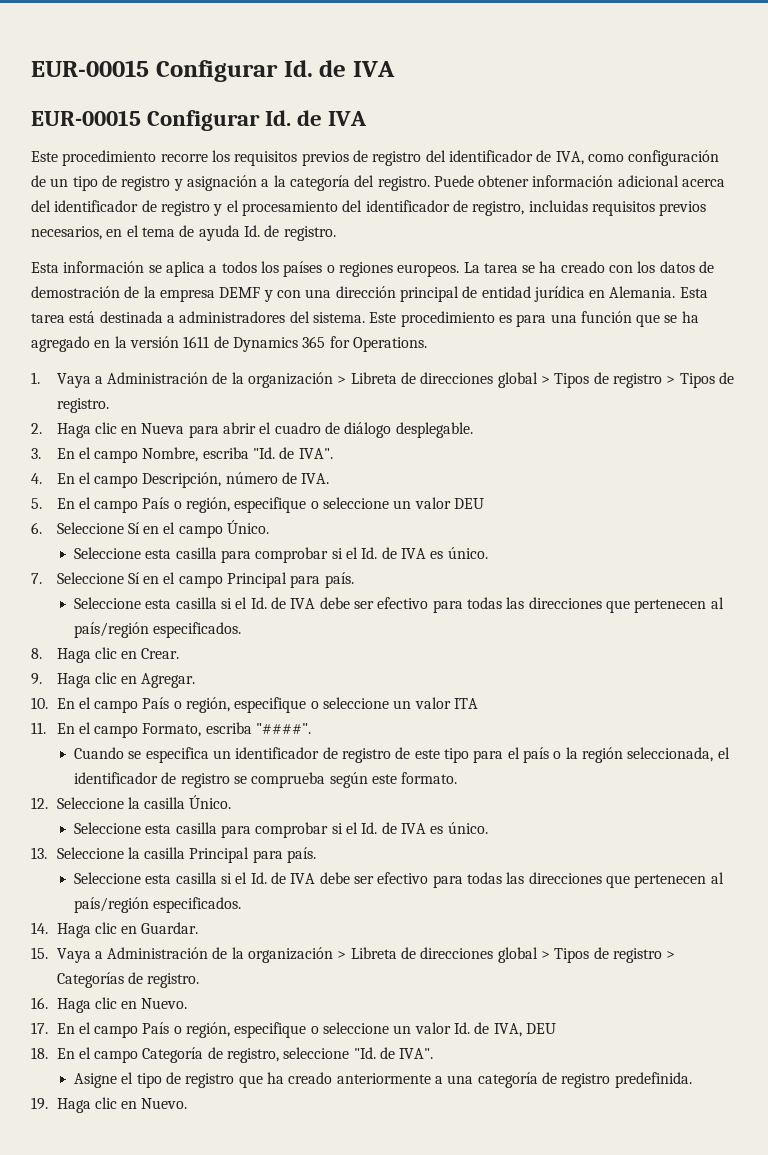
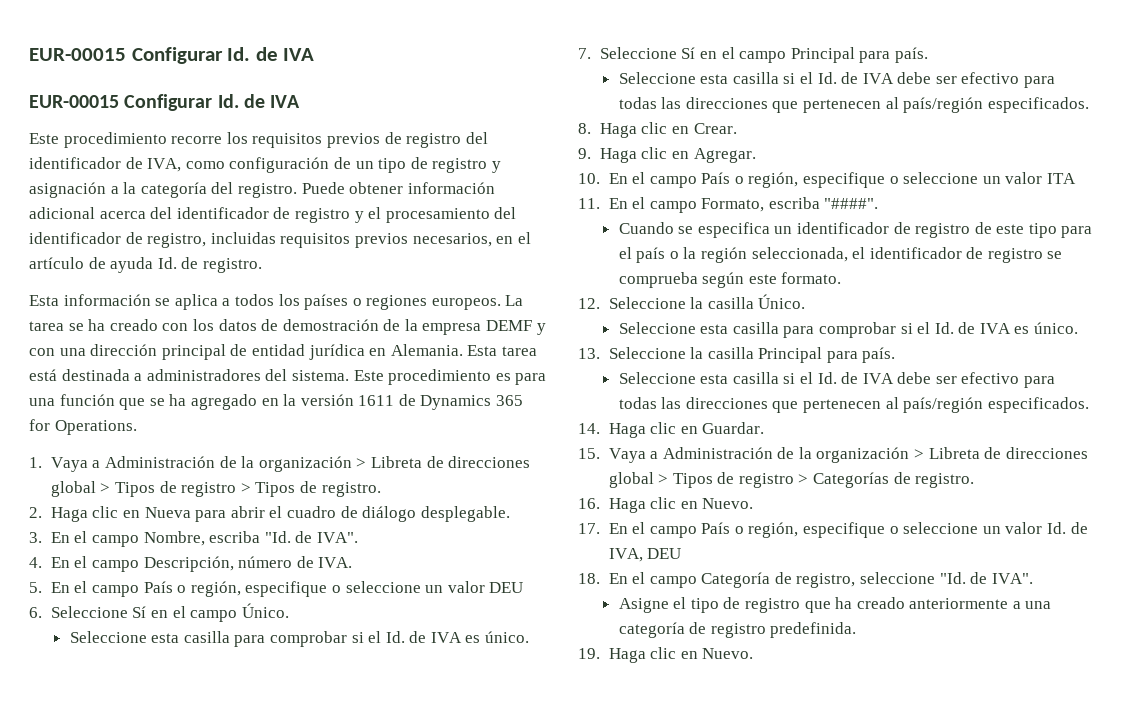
[141,227,175,237] tema -> [29,257,84,269] artículo

